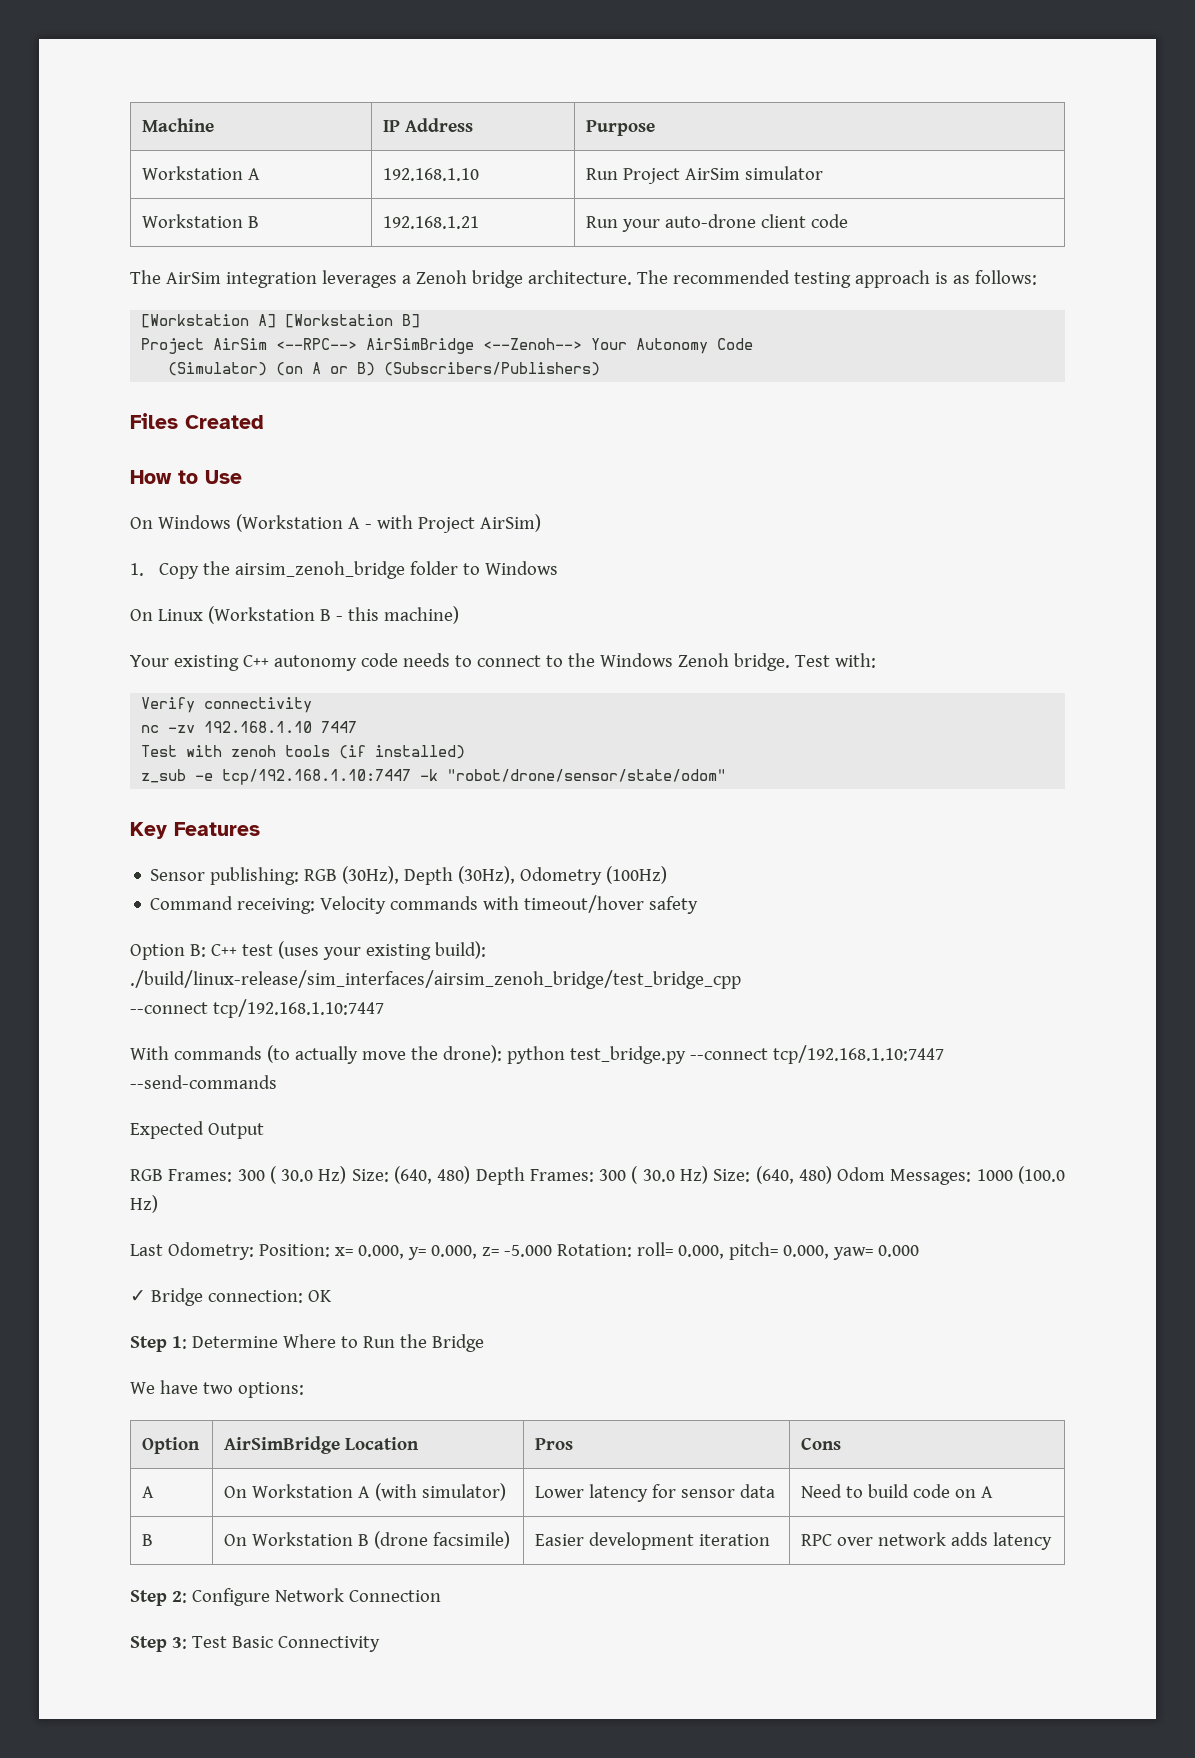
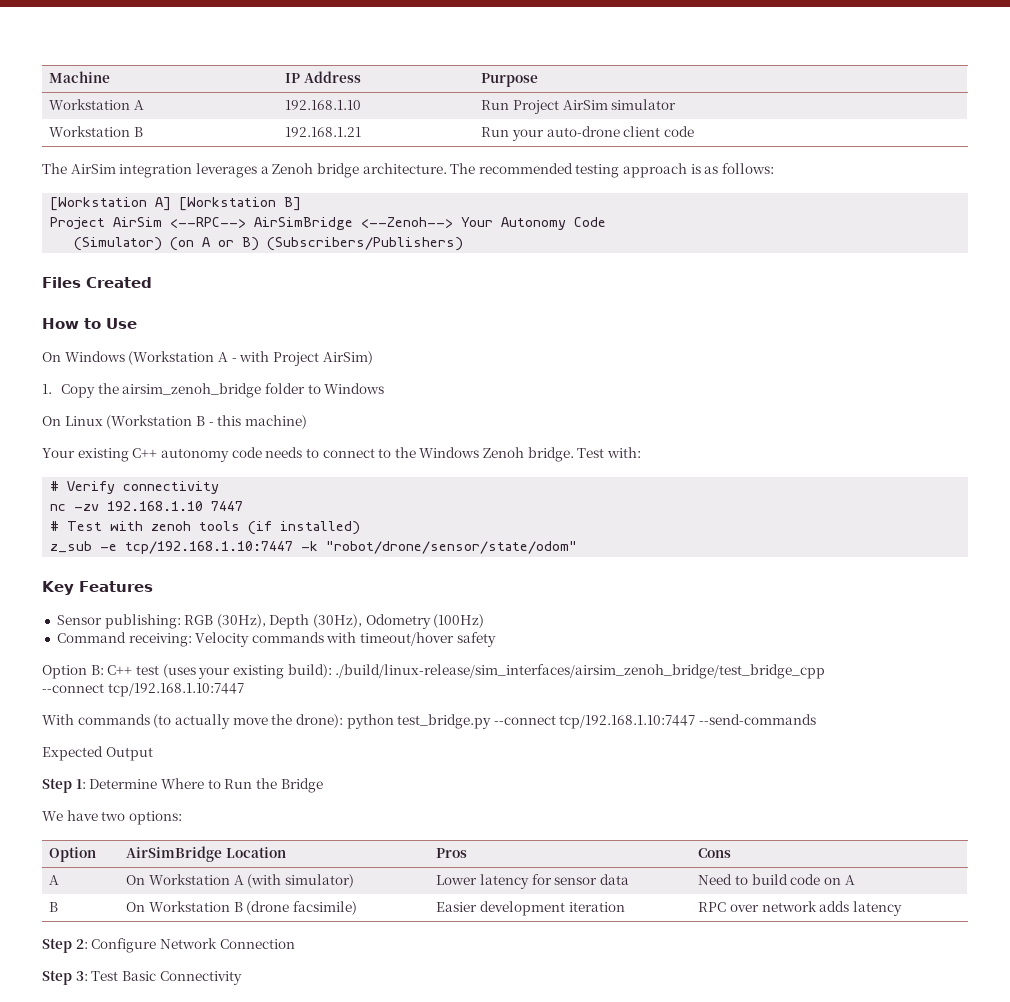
(876, 660) none -> [50,481,60,491] #
(358, 727) none -> [50,521,60,531] #
[130,1166,1066,1185] [130,1195,158,1213] [130,1242,919,1260] [130,1288,332,1306] // RGB Frames: 300 ( 30.0 Hz) Size: (640, 480) Depth Frames: 300 ( 30.0 Hz) Size: (640, 480) Odom Messages: 1000 (100.0 Hz) // Last Odometry: Position: x= 0.000, y= 0.000, z= -5.000 Rotation: roll= 0.000, pitch= 0.000, yaw= 0.000 // ✓ Bridge connection: OK -> (153, 754) none

